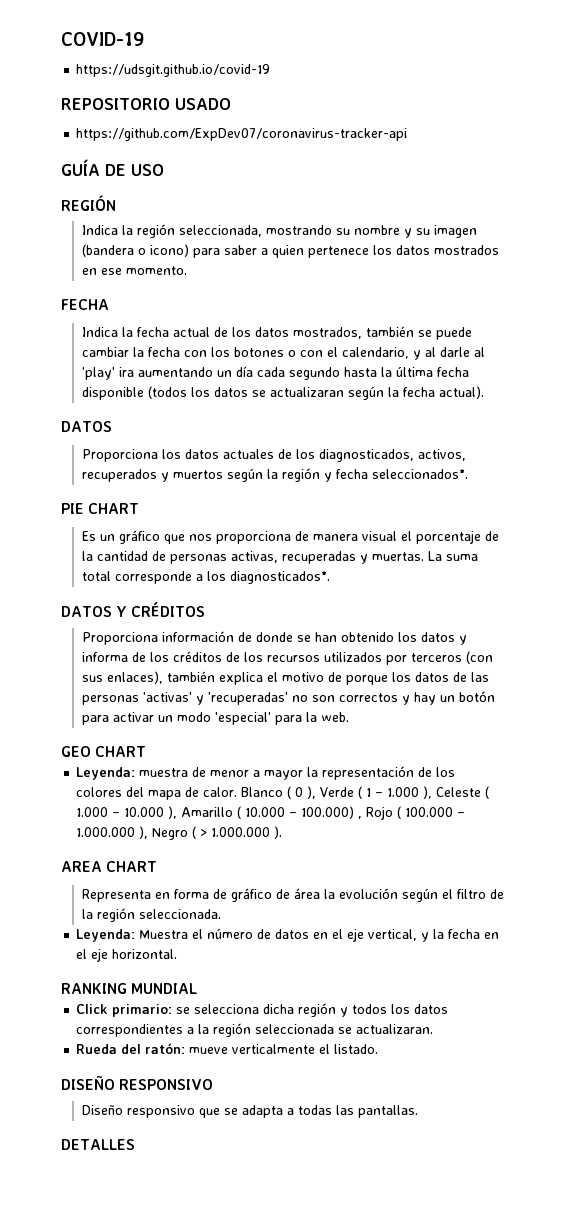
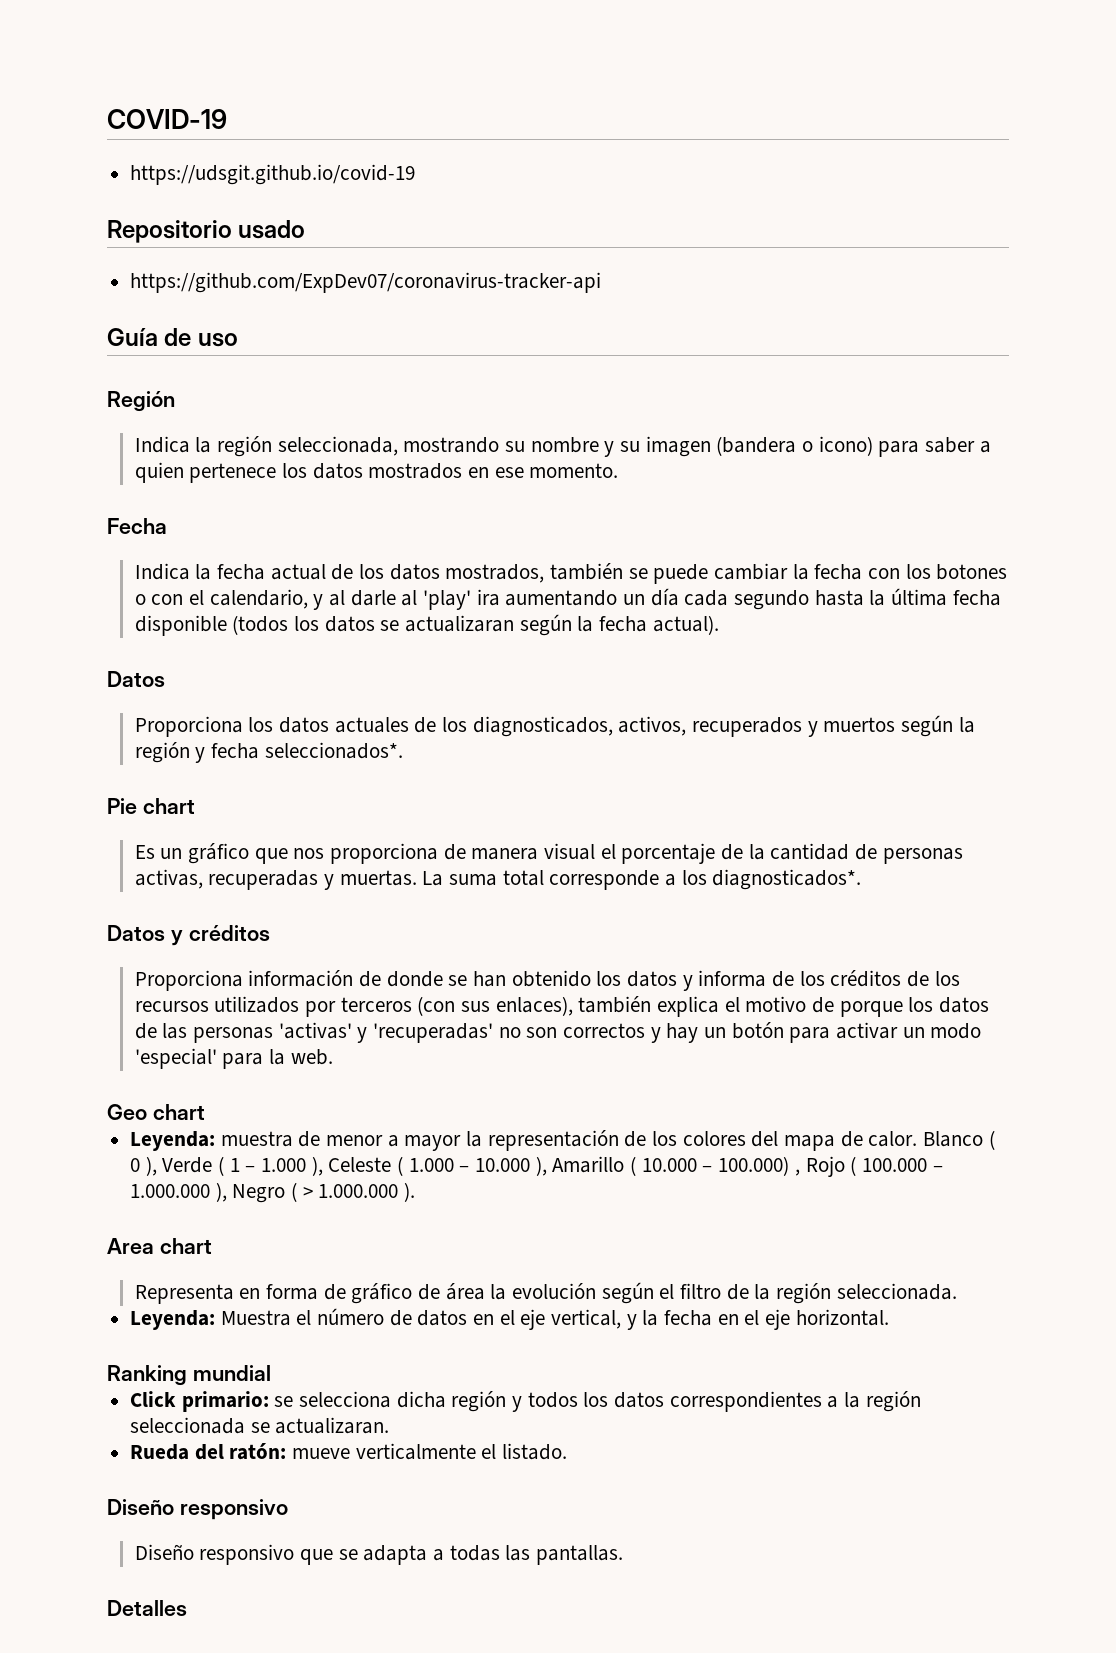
[61,98,231,110] REPOSITORIO USADO -> [107,220,306,243] Repositorio usado
[61,159,164,176] [61,195,116,211] GUÍA DE USO // REGIÓN -> [107,328,238,347] [107,391,175,412] Guía de uso // Región
[61,299,109,310] FECHA -> [107,518,167,534] Fecha
[61,421,112,432] DATOS -> [107,671,165,687] Datos
[61,503,140,514] PIE CHART -> [107,798,195,814] Pie chart
[61,602,206,617] DATOS Y CRÉDITOS -> [107,925,270,946] Datos y créditos
[61,746,147,757] GEO CHART -> [107,1104,205,1120] Geo chart
[61,861,158,872] AREA CHART -> [107,1238,212,1254] Area chart
[61,983,198,994] RANKING MUNDIAL -> [107,1365,271,1386] Ranking mundial
[61,1075,214,1090] DISEÑO RESPONSIVO -> [107,1499,288,1520] Diseño responsivo
[61,1139,135,1150] DETALLES -> [107,1600,187,1616] Detalles

